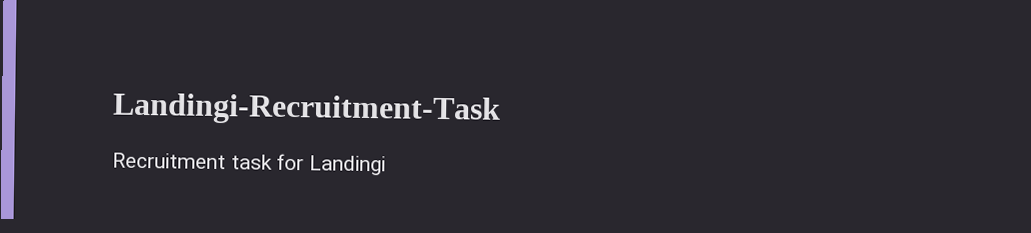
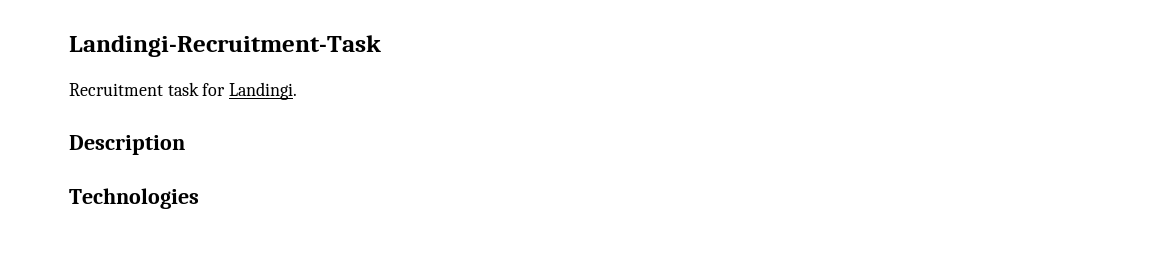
[309,155,387,176] Landingi -> [229,82,298,100] [69,135,185,155] [69,188,199,209] Landingi. // Description // Technologies

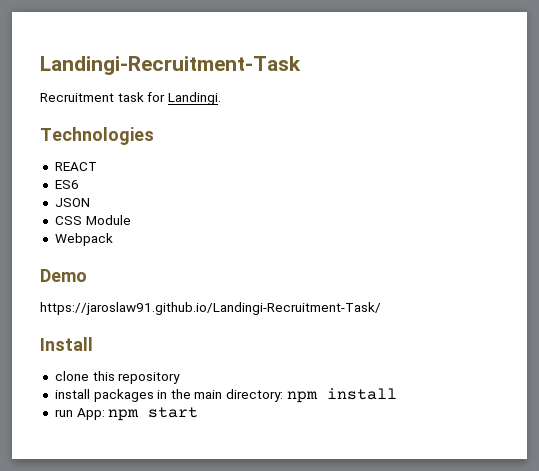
[69,135,185,155] [69,188,199,209] Description // Technologies -> [40,127,154,145] [54,162,97,171] [54,180,79,189] [54,198,90,207] [54,215,131,225] [54,233,113,246] [40,269,87,282] [40,302,381,315] [40,337,93,351] [54,371,181,384] [54,388,397,403] [54,407,199,421] Technologies // REACT // ES6 // JSON // CSS Module // Webpack // Demo // https://jaroslaw91.github.io/Landingi-Recruitment-Task/ // Install // clone this repository // install packages in the main directory: npm install // run App: npm start

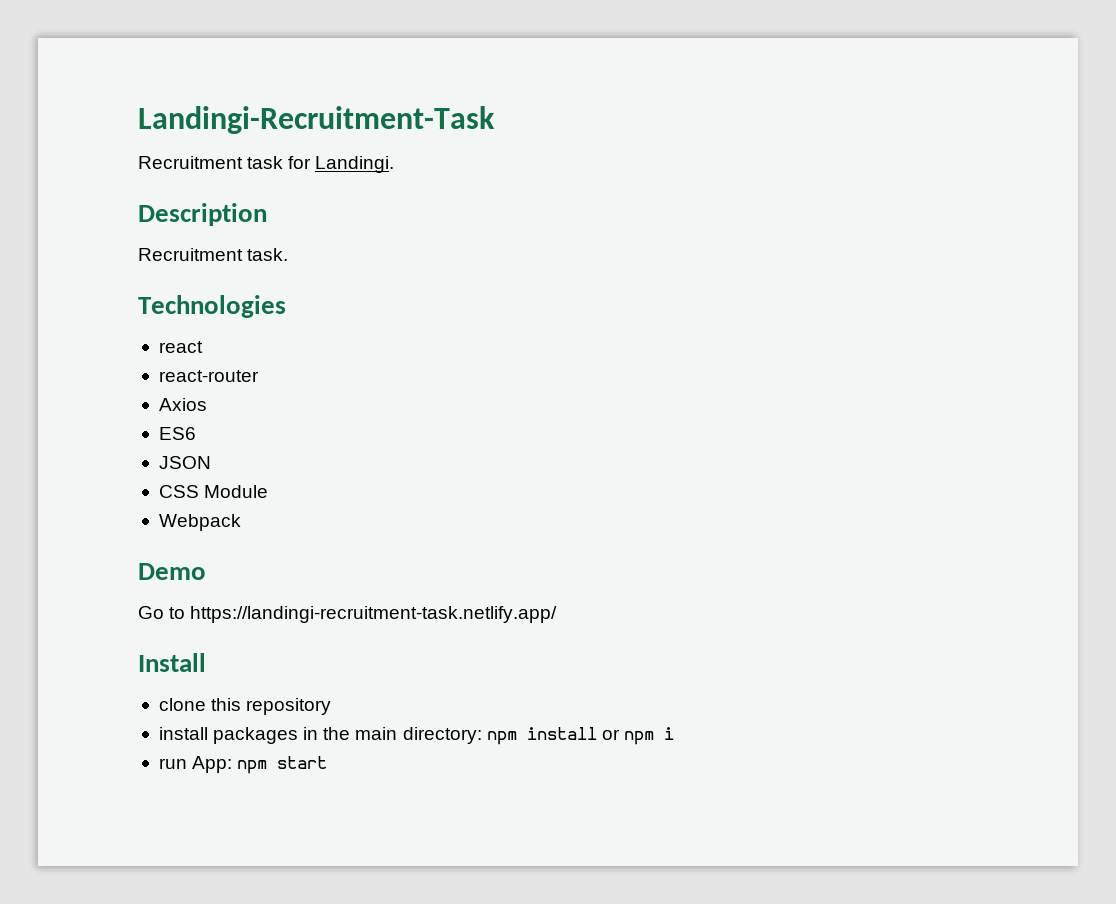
[40,127,154,145] [54,162,97,171] Technologies // REACT -> [138,203,267,226] [138,248,289,261] [138,295,286,318] [158,341,203,353] [158,370,259,382] [158,398,207,411] Description // Recruitment task. // Technologies // react // react-router // Axios
[40,302,381,315] https://jaroslaw91.github.io/Landingi-Recruitment-Task/ -> [138,606,558,623] Go to https://landingi-recruitment-task.netlify.app/
(397, 394) none -> [601,727,674,745] or npm i

